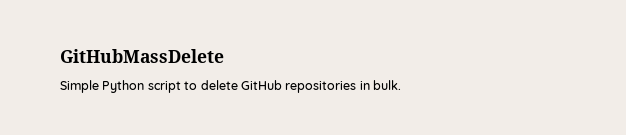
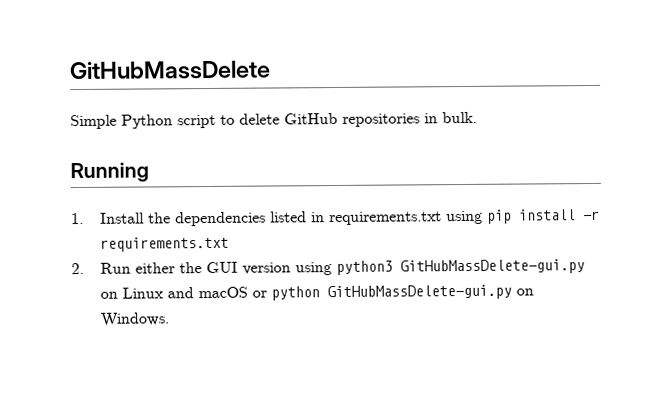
(401, 85) none -> [70,162,149,183] [71,209,601,227] [100,236,230,252] [71,259,586,276] [100,284,535,301] [100,312,170,327] // Running // 1. Install the dependencies listed in requirements.txt using pip install -r requirements.txt // 2. Run either the GUI version using python3 GitHubMassDelete-gui.py on Linux and macOS or python GitHubMassDelete-gui.py on Windows.

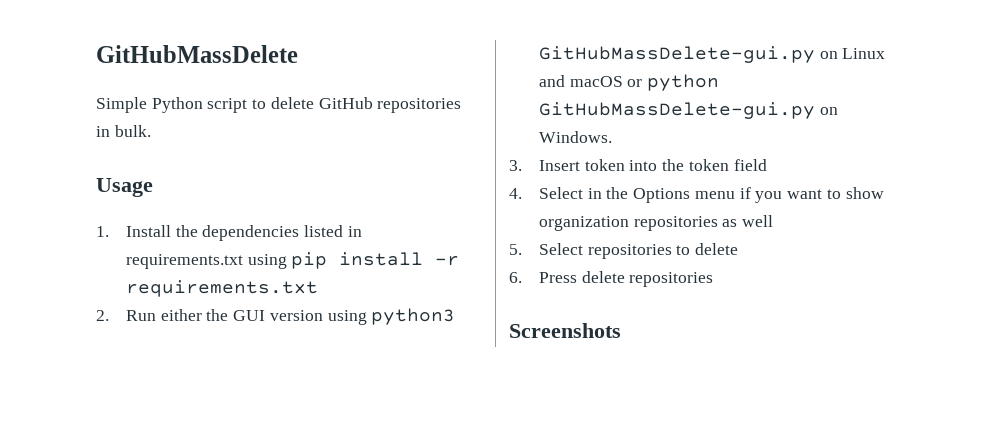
[70,162,149,183] Running -> [96,178,153,197] Usage
(170, 319) none -> [509,159,767,171] [509,187,884,203] [538,215,774,231] [509,243,739,259] [509,271,714,287] [509,323,621,338] // 3. Insert token into the token field // 4. Select in the Options menu if you want to show organization repositories as well // 5. Select repositories to delete // 6. Press delete repositories // Screenshots

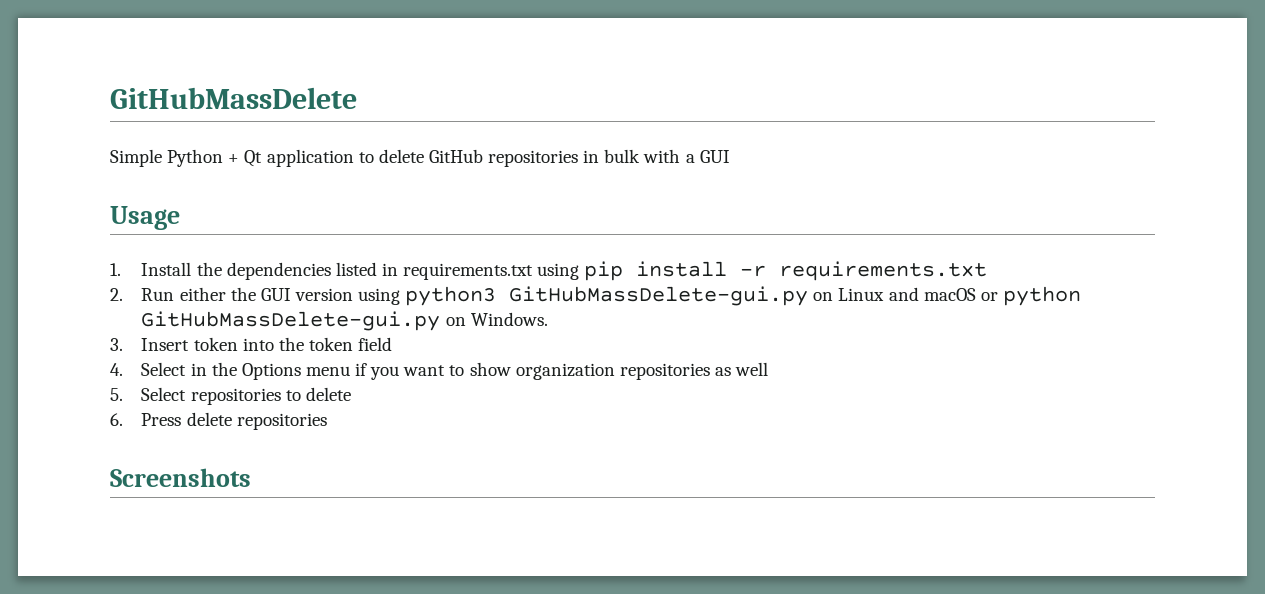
[207,98,248,113] script -> [228,149,354,167] + Qt application
[114,125,151,137] bulk. -> [604,149,730,163] bulk with a GUI

